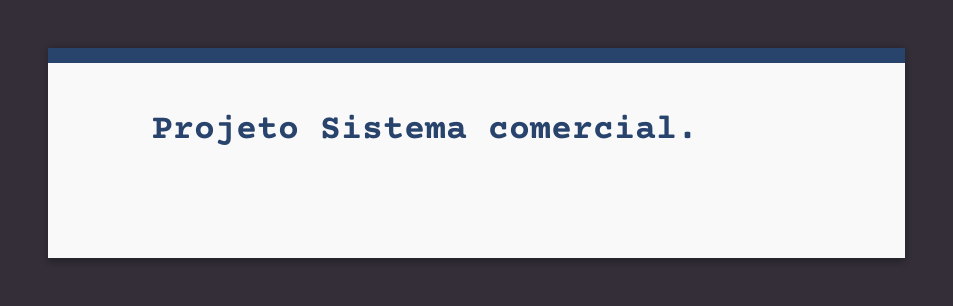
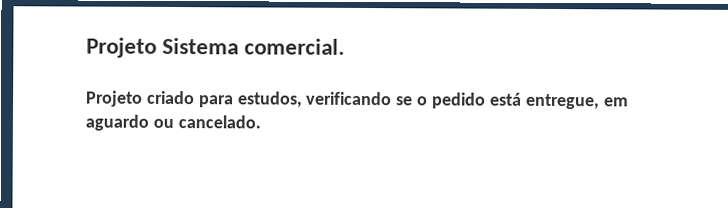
(698, 126) none -> [85,90,629,110] [85,114,261,131] // Projeto criado para estudos, verificando se o pedido está entregue, em aguardo ou cancelado.

